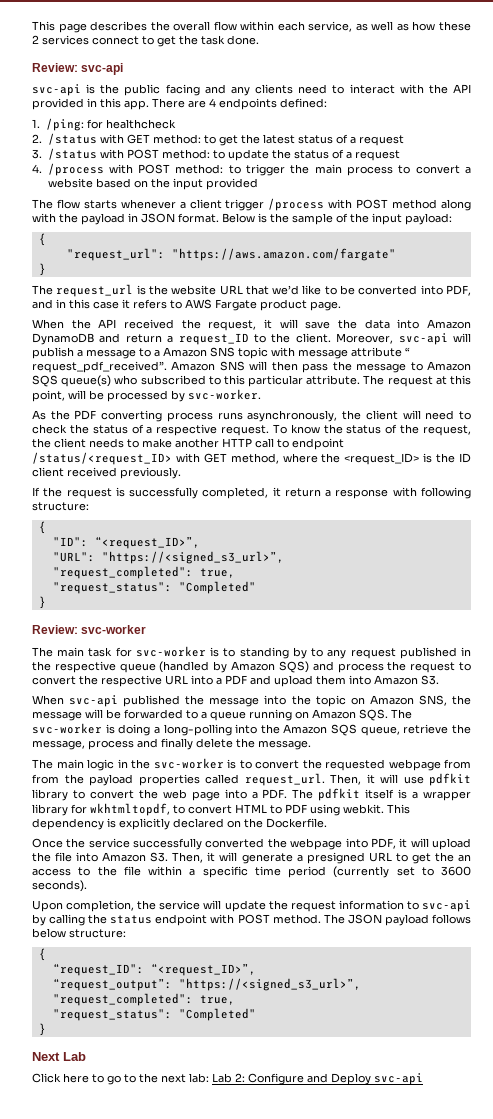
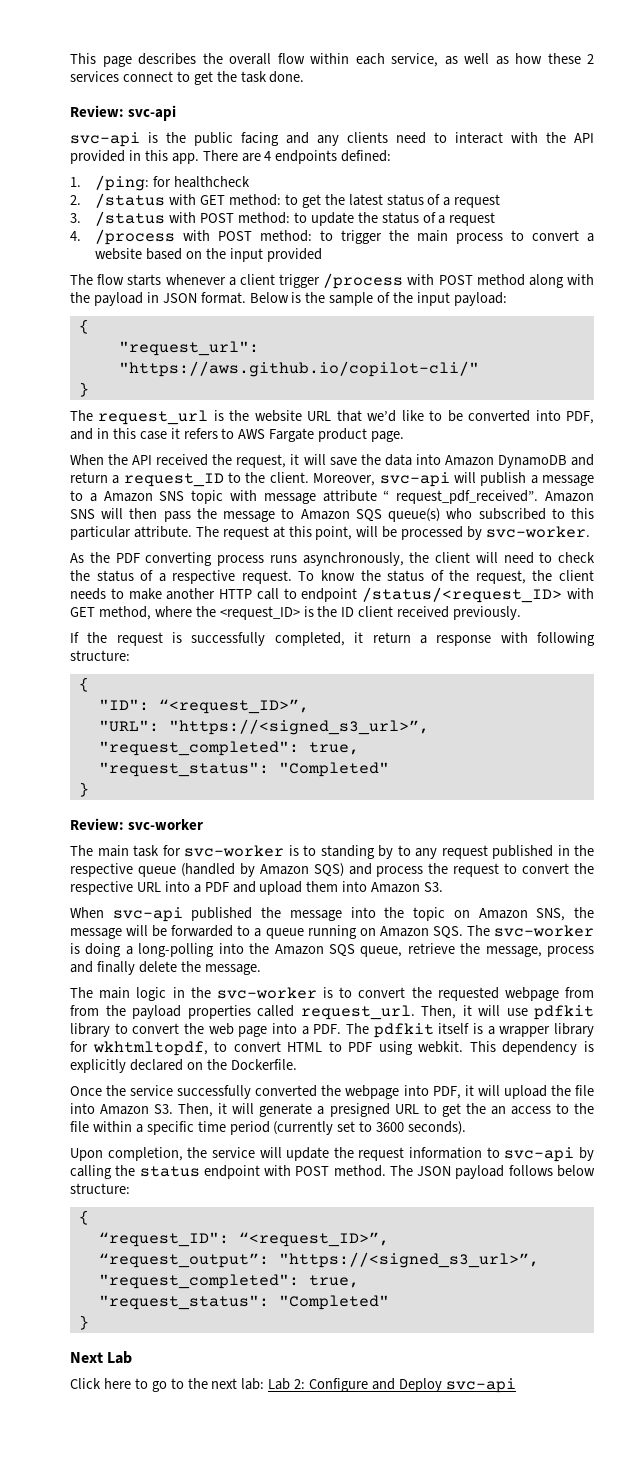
[171,248,396,261] "https://aws.amazon.com/fargate" -> [118,361,479,377] "https://aws.github.io/copilot-cli/"

